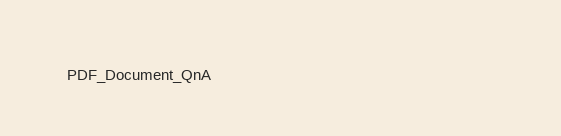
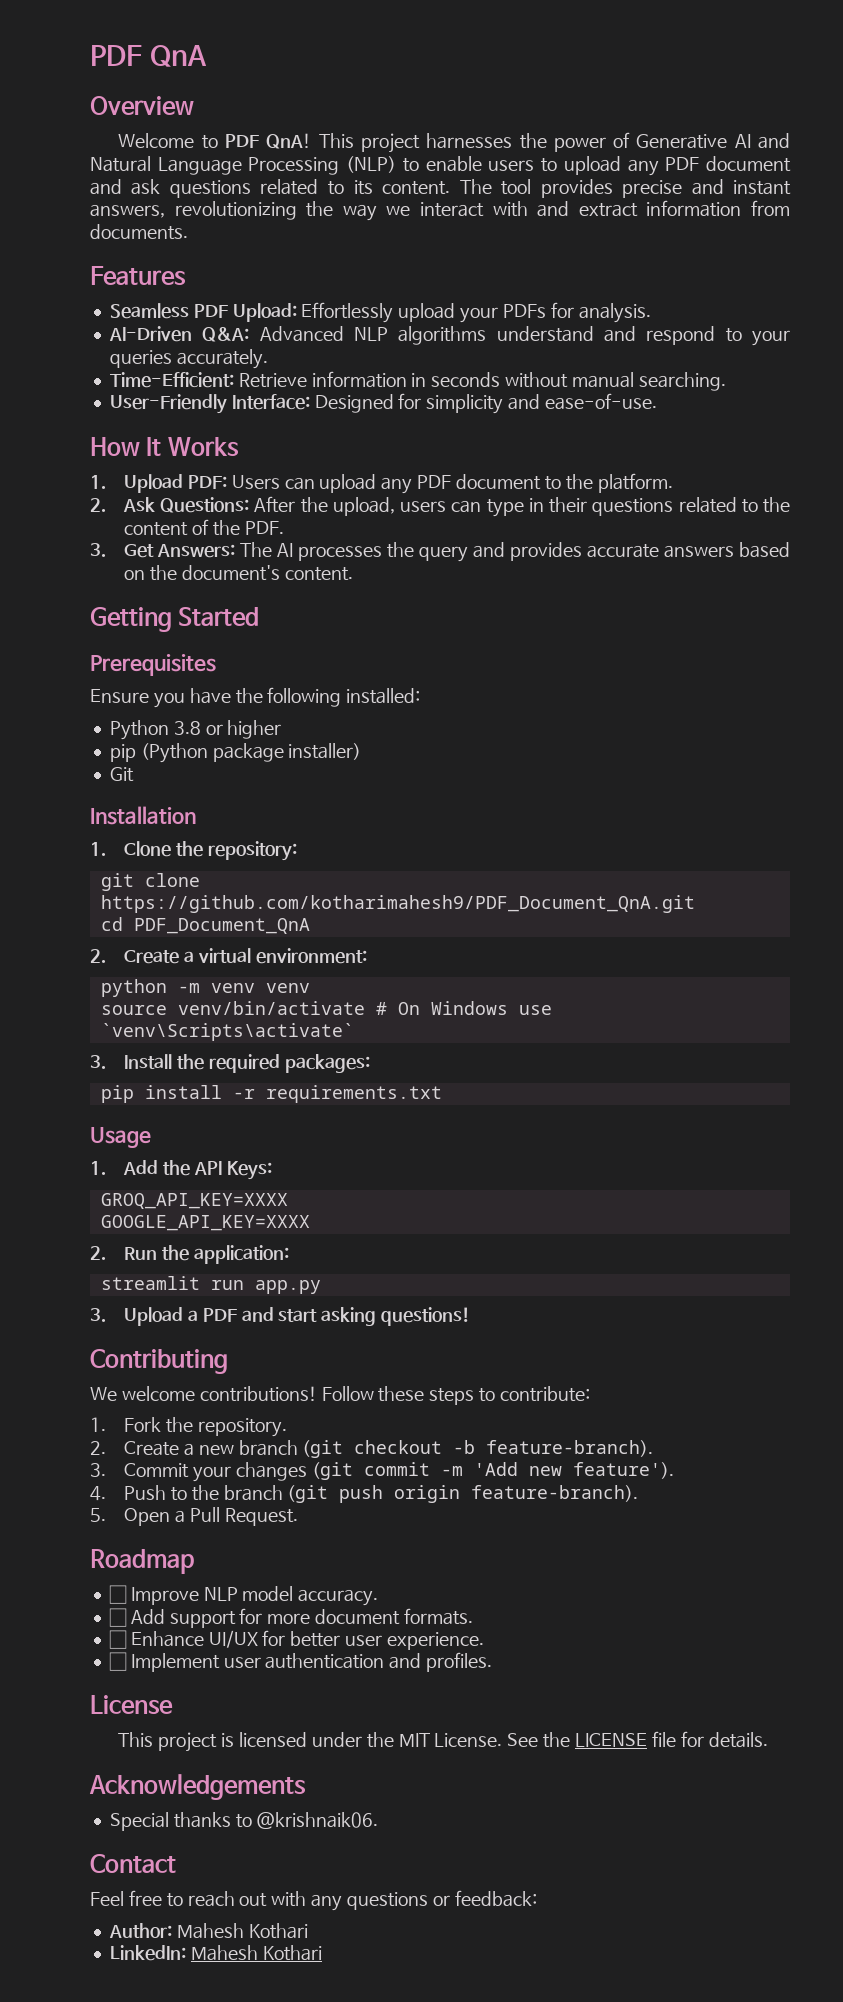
[67,70,211,83] PDF_Document_QnA -> [90,45,207,67] [90,96,194,115] [118,132,791,153] [90,156,791,176] [90,179,792,198] [90,200,790,221] [90,224,188,240] [90,266,186,286] [109,302,651,323] [108,326,790,346] [109,349,268,369] [109,371,726,391] [109,393,657,414] [90,437,239,457] [90,473,673,494] [90,496,791,517] [123,519,284,536] [90,542,791,562] [123,565,353,581] [90,607,260,632] [90,654,216,676] [90,687,421,708] [109,720,282,740] [109,743,362,763] [109,767,134,782] [90,806,196,825] [90,841,297,861] [100,873,200,891] [100,895,695,913] [100,917,310,934] [90,948,367,964] [100,979,310,997] [100,1001,552,1015] [100,1023,354,1041] [90,1054,370,1073] [100,1085,442,1103] [90,1127,151,1148] [90,1160,272,1180] [100,1193,288,1209] [100,1215,310,1231] [90,1245,289,1264] [100,1276,321,1294] [90,1307,471,1326] [90,1349,228,1374] [90,1386,591,1405] [90,1417,287,1437] [90,1440,654,1458] [90,1462,674,1482] [90,1485,639,1503] [90,1507,298,1526] [90,1549,194,1574] [108,1585,379,1606] [108,1608,473,1628] [108,1630,484,1650] [108,1652,493,1672] [90,1695,173,1715] [118,1731,768,1752] [89,1774,306,1800] [109,1812,379,1831] [90,1854,176,1873] [90,1890,537,1911] [108,1923,308,1939] [109,1945,322,1961] PDF QnA // Overview // Welcome to PDF QnA! This project harnesses the power of Generative AI and Natural Language Processing (NLP) to enable users to upload any PDF document and ask questions related to its content. The tool provides precise and instant answers, revolutionizing the way we interact with and extract information from documents. // Features // Seamless PDF Upload: Effortlessly upload your PDFs for analysis. // AI-Driven Q&A: Advanced NLP algorithms understand and respond to your queries accurately. // Time-Efficient: Retrieve information in seconds without manual searching. // User-Friendly Interface: Designed for simplicity and ease-of-use. // How It Works // 1. Upload PDF: Users can upload any PDF document to the platform. // 2. Ask Questions: After the upload, users can type in their questions related to the content of the PDF. // 3. Get Answers: The AI processes the query and provides accurate answers based on the document's content. // Getting Started // Prerequisites // Ensure you have the following installed: // Python 3.8 or higher // pip (Python package installer) // Git // Installation // 1. Clone the repository: // git clone https://github.com/kotharimahesh9/PDF_Document_QnA.git // cd PDF_Document_QnA // 2. Create a virtual environment: // python -m venv venv // source venv/bin/activate # On Windows use `venv\Scripts\activate` // 3. Install the required packages: // pip install -r requirements.txt // Usage // 1. Add the API Keys: // GROQ_API_KEY=XXXX // GOOGLE_API_KEY=XXXX // 2. Run the application: // streamlit run app.py // 3. Upload a PDF and start asking questions! // Contributing // We welcome contributions! Follow these steps to contribute: // 1. Fork the repository. // 2. Create a new branch (git checkout -b feature-branch). // 3. Commit your changes (git commit -m 'Add new feature'). // 4. Push to the branch (git push origin feature-branch). // 5. Open a Pull Request. // Roadmap // ☐ Improve NLP model accuracy. // ☐ Add support for more document formats. // ☐ Enhance UI/UX for better user experience. // ☐ Implement user authentication and profiles. // License // This project is licensed under the MIT License. See the LICENSE file for details. // Acknowledgements // Special thanks to @krishnaik06. // Contact // Feel free to reach out with any questions or feedback: // Author: Mahesh Kothari // LinkedIn: Mahesh Kothari

